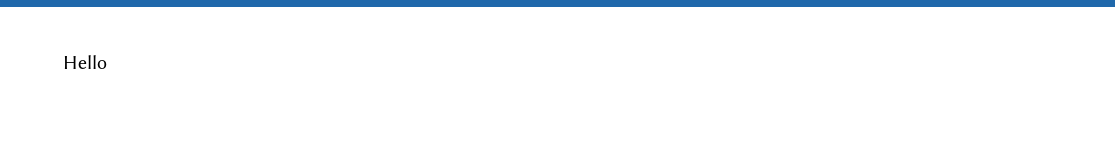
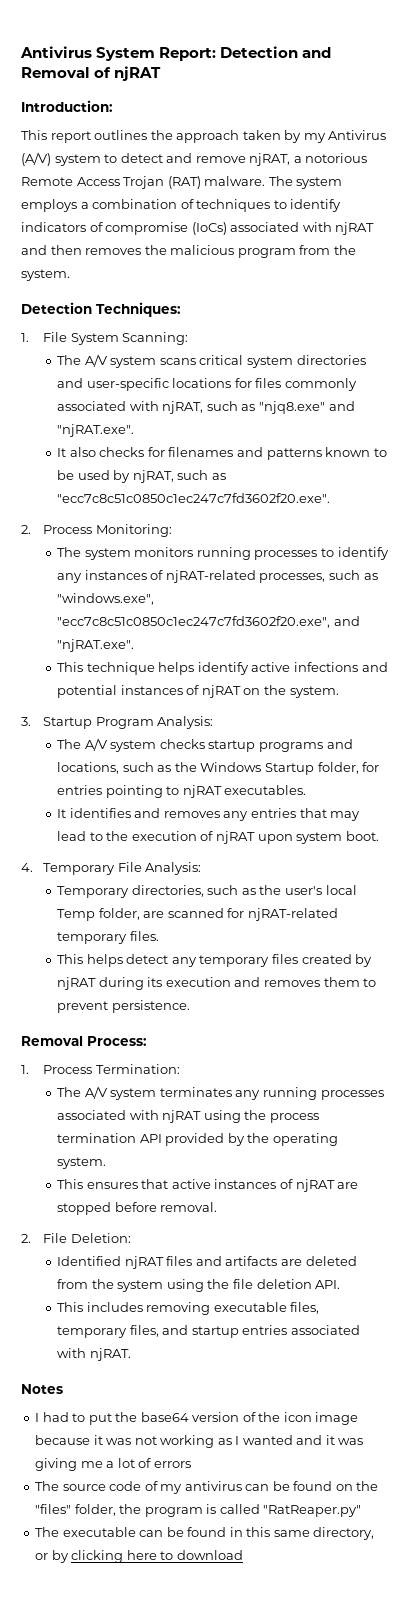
[63,55,107,69] Hello -> [20,46,332,61] [21,66,162,81] [21,100,113,112] [21,130,387,143] [21,152,368,166] [21,176,343,189] [21,199,342,212] [21,222,375,235] [21,245,356,258] [21,269,70,281] [21,302,181,317] [21,332,189,345] [57,354,366,368] [57,378,357,391] [57,401,355,414] [57,424,135,437] [57,447,387,460] [57,470,226,483] [57,493,331,503] [21,524,172,537] [57,547,389,560] [57,570,378,583] [57,593,155,605] [57,616,360,628] [57,639,135,652] [57,662,388,675] [57,685,339,698] [21,716,214,729] [57,738,353,752] [57,762,380,775] [57,785,307,798] [57,808,361,821] [57,831,379,844] [21,862,202,875] [57,885,357,898] [57,908,338,921] [57,931,159,944] [57,954,373,967] [57,977,377,990] [57,1000,190,1013] [21,1036,147,1046] [21,1064,180,1074] [57,1086,384,1100] [57,1110,319,1123] [57,1133,338,1146] [57,1157,107,1169] [57,1179,359,1192] [57,1202,218,1215] [21,1233,131,1243] [57,1256,357,1269] [57,1279,341,1292] [57,1302,320,1315] [57,1325,360,1338] [57,1348,131,1361] [21,1384,63,1394] [35,1412,359,1425] [35,1435,364,1448] [35,1458,191,1471] [35,1481,379,1494] [35,1504,362,1517] [35,1527,375,1540] [35,1550,243,1563] Antivirus System Report: Detection and Removal of njRAT // Introduction: // This report outlines the approach taken by my Antivirus (A/V) system to detect and remove njRAT, a notorious Remote Access Trojan (RAT) malware. The system employs a combination of techniques to identify indicators of compromise (IoCs) associated with njRAT and then removes the malicious program from the system. // Detection Techniques: // 1. File System Scanning: // The A/V system scans critical system directories and user-specific locations for files commonly associated with njRAT, such as "njq8.exe" and "njRAT.exe". // It also checks for filenames and patterns known to be used by njRAT, such as "ecc7c8c51c0850c1ec247c7fd3602f20.exe". // 2. Process Monitoring: // The system monitors running processes to identify any instances of njRAT-related processes, such as "windows.exe", "ecc7c8c51c0850c1ec247c7fd3602f20.exe", and "njRAT.exe". // This technique helps identify active infections and potential instances of njRAT on the system. // 3. Startup Program Analysis: // The A/V system checks startup programs and locations, such as the Windows Startup folder, for entries pointing to njRAT executables. // It identifies and removes any entries that may lead to the execution of njRAT upon system boot. // 4. Temporary File Analysis: // Temporary directories, such as the user's local Temp folder, are scanned for njRAT-related temporary files. // This helps detect any temporary files created by njRAT during its execution and removes them to prevent persistence. // Removal Process: // 1. Process Termination: // The A/V system terminates any running processes associated with njRAT using the process termination API provided by the operating system. // This ensures that active instances of njRAT are stopped before removal. // 2. File Deletion: // Identified njRAT files and artifacts are deleted from the system using the file deletion API. // This includes removing executable files, temporary files, and startup entries associated with njRAT. // Notes // I had to put the base64 version of the icon image because it was not working as I wanted and it was giving me a lot of errors // The source code of my antivirus can be found on the "files" folder, the program is called "RatReaper.py" // The executable can be found in this same directory, or by clicking here to download

